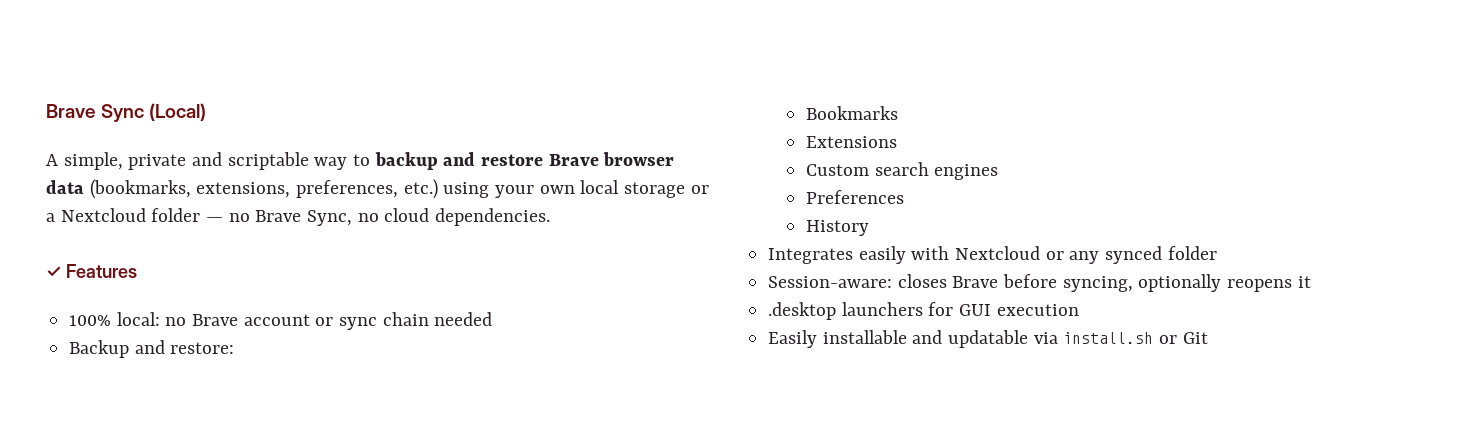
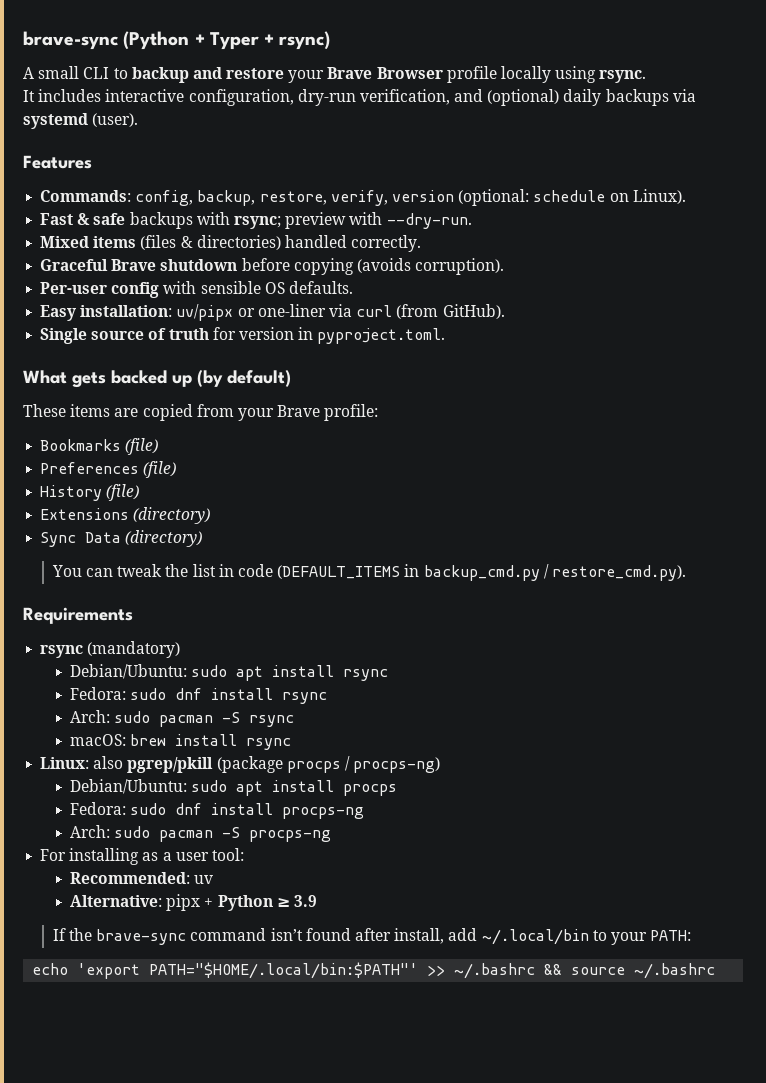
[46,103,207,122] [46,152,675,170] [46,179,709,199] [46,208,551,226] [46,264,137,278] [69,312,493,330] [69,340,235,358] [805,106,898,120] [805,136,897,148] [805,162,999,180] [805,190,904,204] [805,220,869,236] [768,246,1217,264] [768,274,1311,292] [768,302,1079,320] [768,330,1208,348] Brave Sync (Local) // A simple, private and scriptable way to backup and restore Brave browser data (bookmarks, extensions, preferences, etc.) using your own local storage or a Nextcloud folder — no Brave Sync, no cloud dependencies. // ✓ Features // 100% local: no Brave account or sync chain needed // Backup and restore: // Bookmarks // Extensions // Custom search engines // Preferences // History // Integrates easily with Nextcloud or any synced folder // Session-aware: closes Brave before syncing, optionally reopens it // .desktop launchers for GUI execution // Easily installable and updatable via install.sh or Git -> [23,31,331,50] [23,66,647,83] [23,89,696,106] [23,113,139,129] [23,155,92,169] [40,189,686,206] [40,212,472,229] [40,235,422,252] [40,258,505,275] [40,281,353,298] [40,304,505,321] [40,327,446,344] [23,370,291,388] [23,404,379,421] [40,438,159,455] [40,461,177,478] [40,484,140,501] [40,507,211,524] [40,530,203,547] [51,564,686,581] [23,607,133,624] [40,641,181,658] [69,664,389,681] [69,687,328,704] [69,710,295,727] [69,734,292,750] [40,756,441,773] [69,779,398,796] [69,802,365,819] [69,825,332,842] [40,848,244,865] [69,872,214,884] [69,894,317,911] [52,928,692,945] [32,962,716,979] brave-sync (Python + Typer + rsync) // A small CLI to backup and restore your Brave Browser profile locally using rsync. // It includes interactive configuration, dry-run verification, and (optional) daily backups via systemd (user). // Features // Commands: config, backup, restore, verify, version (optional: schedule on Linux). // Fast & safe backups with rsync; preview with --dry-run. // Mixed items (files & directories) handled correctly. // Graceful Brave shutdown before copying (avoids corruption). // Per-user config with sensible OS defaults. // Easy installation: uv/pipx or one-liner via curl (from GitHub). // Single source of truth for version in pyproject.toml. // What gets backed up (by default) // These items are copied from your Brave profile: // Bookmarks (file) // Preferences (file) // History (file) // Extensions (directory) // Sync Data (directory) // You can tweak the list in code (DEFAULT_ITEMS in backup_cmd.py / restore_cmd.py). // Requirements // rsync (mandatory) // Debian/Ubuntu: sudo apt install rsync // Fedora: sudo dnf install rsync // Arch: sudo pacman -S rsync // macOS: brew install rsync // Linux: also pgrep/pkill (package procps / procps-ng) // Debian/Ubuntu: sudo apt install procps // Fedora: sudo dnf install procps-ng // Arch: sudo pacman -S procps-ng // For installing as a user tool: // Recommended: uv // Alternative: pipx + Python ≥ 3.9 // If the brave-sync command isn’t found after install, add ~/.local/bin to your PATH: // echo 'export PATH="$HOME/.local/bin:$PATH"' >> ~/.bashrc && source ~/.bashrc

